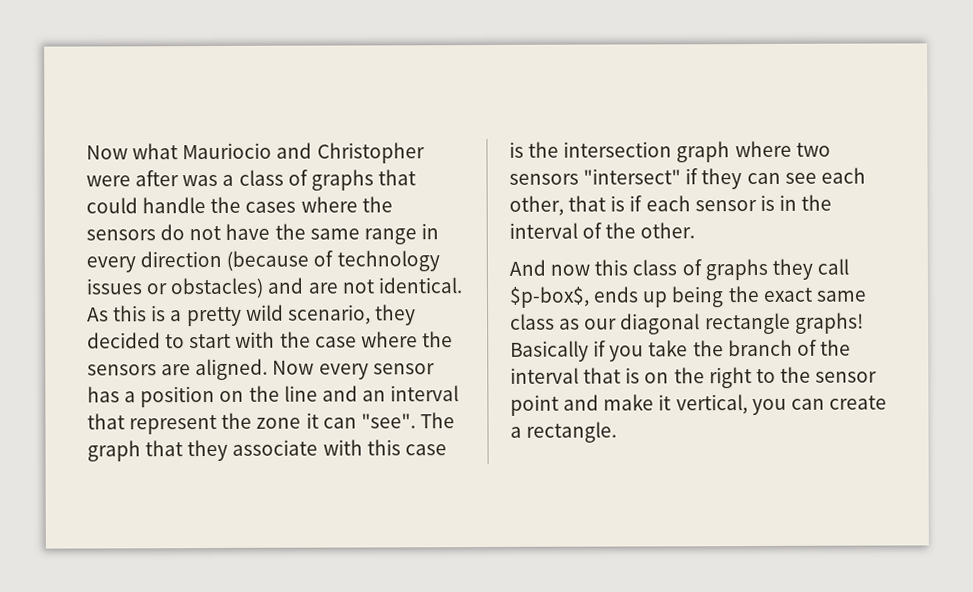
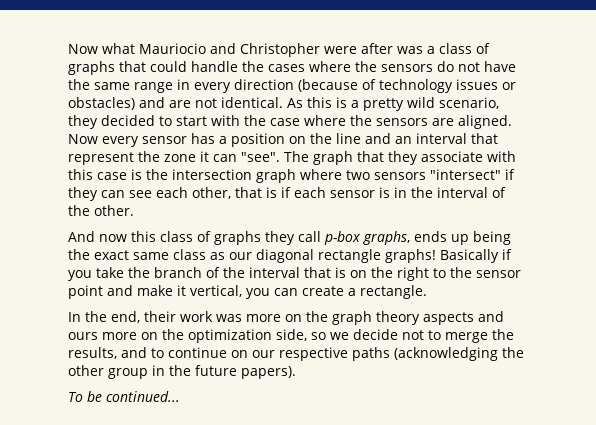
[509,286,590,308] $p-box$, -> [324,231,410,245] p-box graphs,
(618, 432) none -> [68,311,504,325] [68,329,514,343] [68,347,524,361] [68,365,296,379] [68,391,180,402] // In the end, their work was more on the graph theory aspects and ours more on the optimization side, so we decide not to merge the results, and to continue on our respective paths (acknowledging the other group in the future papers). // To be continued...

